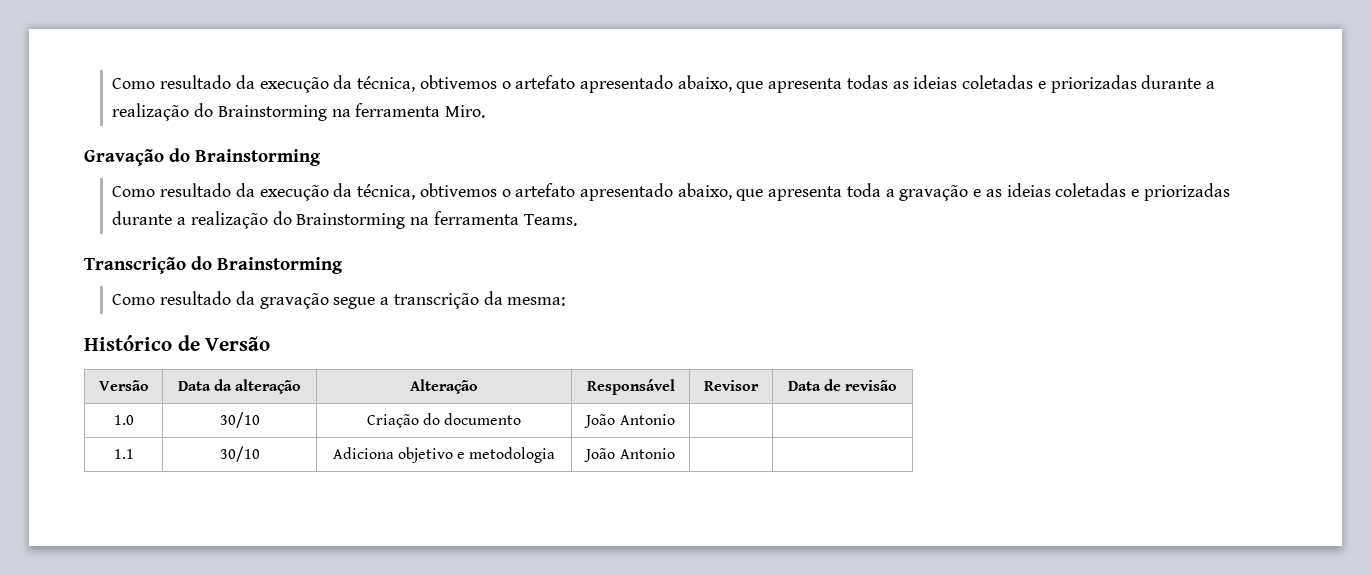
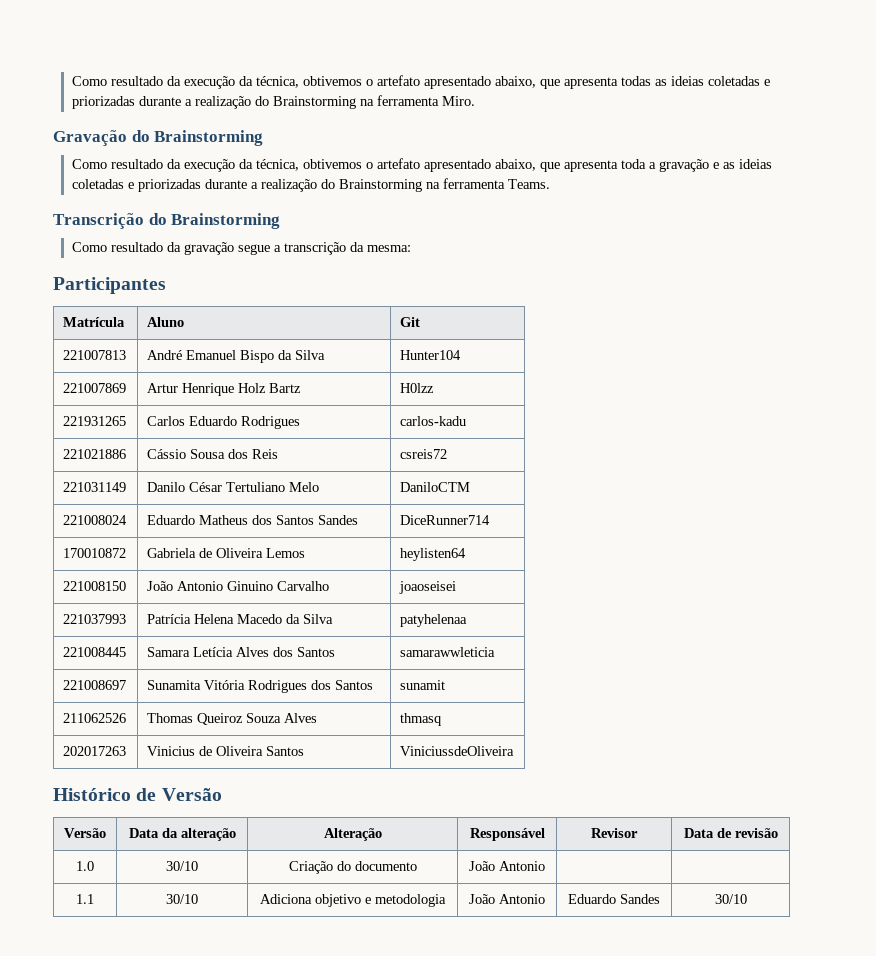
(566, 301) none -> [53,277,166,294] [63,317,126,327] [147,317,185,327] [400,317,421,327] [63,350,127,360] [147,350,326,363] [400,350,462,360] [63,383,127,393] [147,383,302,396] [400,383,435,393] [63,416,127,426] [147,416,301,429] [400,416,467,426] [63,449,127,459] [147,449,279,459] [400,449,448,459] [63,482,127,492] [147,482,320,492] [400,482,471,492] [63,515,128,525] [147,515,359,525] [400,515,491,525] [63,548,127,558] [147,548,306,558] [400,548,467,561] [63,581,127,591] [147,581,330,591] [399,581,457,594] [63,614,127,624] [147,614,334,624] [400,614,468,627] [63,647,127,657] [147,647,336,657] [400,647,496,657] [63,680,127,690] [147,680,374,693] [400,680,446,690] [63,713,127,723] [147,713,318,725] [400,713,442,726] [63,746,127,756] [147,746,305,756] [400,746,515,756] // Participantes // Matrícula | Aluno | Git // 221007813 | André Emanuel Bispo da Silva | Hunter104 // 221007869 | Artur Henrique Holz Bartz | H0lzz // 221931265 | Carlos Eduardo Rodrigues | carlos-kadu // 221021886 | Cássio Sousa dos Reis | csreis72 // 221031149 | Danilo César Tertuliano Melo | DaniloCTM // 221008024 | Eduardo Matheus dos Santos Sandes | DiceRunner714 // 170010872 | Gabriela de Oliveira Lemos | heylisten64 // 221008150 | João Antonio Ginuino Carvalho | joaoseisei // 221037993 | Patrícia Helena Macedo da Silva | patyhelenaa // 221008445 | Samara Letícia Alves dos Santos | samarawwleticia // 221008697 | Sunamita Vitória Rodrigues dos Santos | sunamit // 211062526 | Thomas Queiroz Souza Alves | thmasq // 202017263 | Vinicius de Oliveira Santos | ViniciussdeOliveira
(675, 453) | -> [568,894,660,904] [714,894,747,904] Eduardo Sandes | 30/10

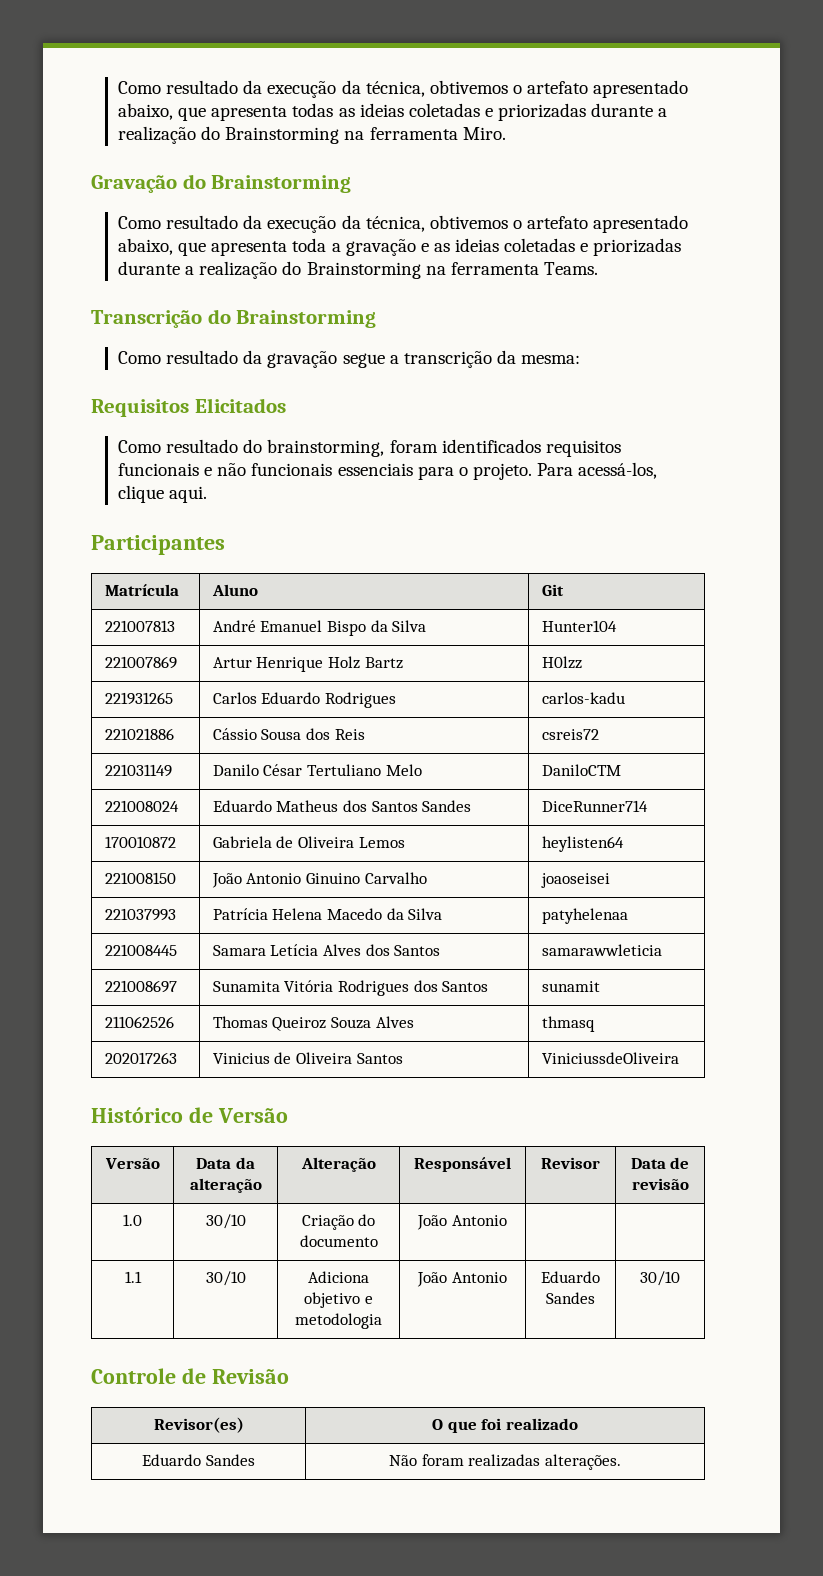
(411, 248) none -> [91,398,286,417] [117,439,621,457] [117,462,658,480] [117,485,208,503] // Requisitos Elicitados // Como resultado do brainstorming, foram identificados requisitos funcionais e não funcionais essenciais para o projeto. Para acessá-los, clique aqui.
(747, 899) none -> [91,1368,289,1384] [153,1417,244,1433] [432,1418,578,1433] [142,1454,255,1466] [389,1454,621,1470] // Controle de Revisão // Revisor(es) | O que foi realizado // Eduardo Sandes | Não foram realizadas alterações.

